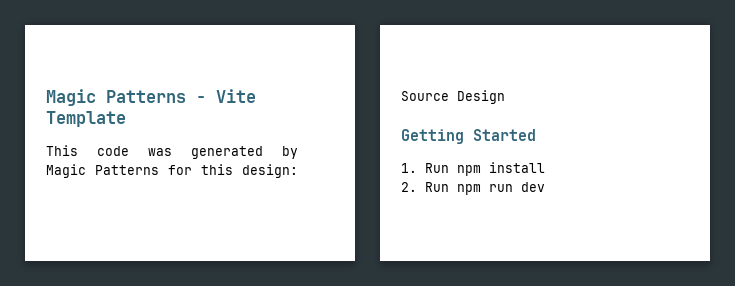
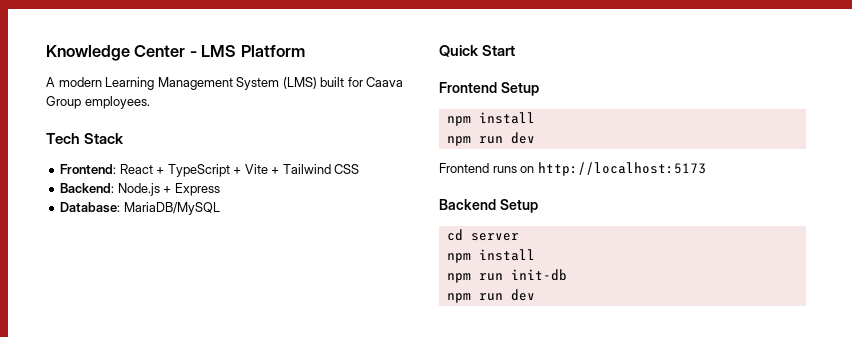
[46,89,256,106] [46,111,126,127] [46,145,298,159] [46,164,298,178] [401,90,505,104] [401,129,536,144] [401,162,546,176] [401,182,546,195] Magic Patterns - Vite Template // This code was generated by Magic Patterns for this design: Source Design // Getting Started // 1. Run npm install // 2. Run npm run dev -> [46,45,305,61] [46,77,404,90] [46,96,150,109] [46,133,125,144] [60,164,360,177] [60,183,220,196] [60,202,220,215] [439,45,516,57] [439,82,539,96] [446,112,535,126] [446,132,535,146] [439,162,706,176] [439,199,538,213] [446,229,519,241] [446,249,535,263] [446,269,567,283] [446,289,535,303] Knowledge Center - LMS Platform // A modern Learning Management System (LMS) built for Caava Group employees. // Tech Stack // Frontend: React + TypeScript + Vite + Tailwind CSS // Backend: Node.js + Express // Database: MariaDB/MySQL // Quick Start // Frontend Setup // npm install // npm run dev // Frontend runs on http://localhost:5173 // Backend Setup // cd server // npm install // npm run init-db // npm run dev

